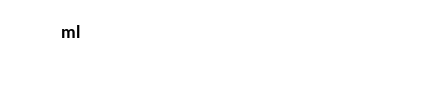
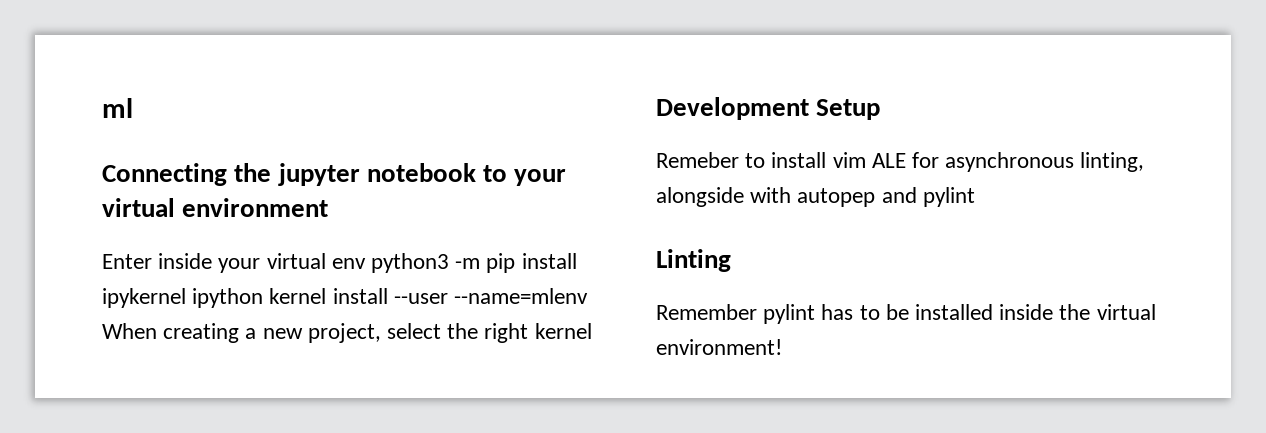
(80, 31) none -> [102,163,567,186] [102,198,329,217] [102,253,577,273] [102,288,589,308] [102,323,592,343] [656,97,881,120] [656,152,1145,172] [656,187,975,207] [656,249,731,272] [656,304,1156,324] [656,339,782,355] // Connecting the jupyter notebook to your virtual environment // Enter inside your virtual env python3 -m pip install ipykernel ipython kernel install --user --name=mlenv When creating a new project, select the right kernel // Development Setup // Remeber to install vim ALE for asynchronous linting, alongside with autopep and pylint // Linting // Remember pylint has to be installed inside the virtual environment!

